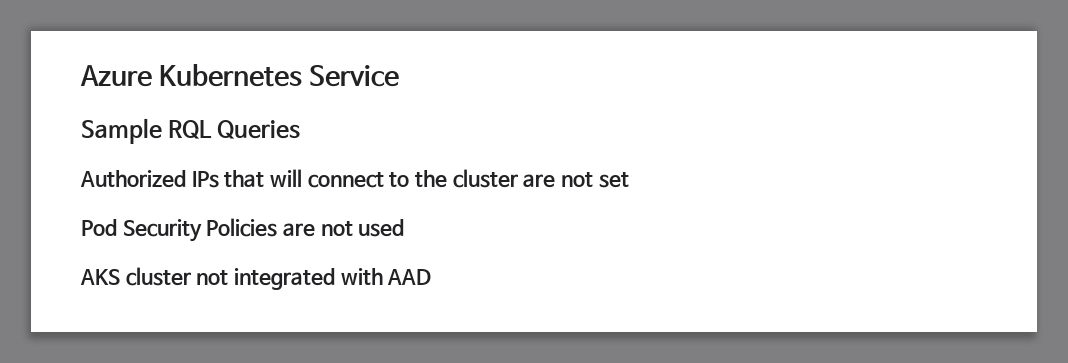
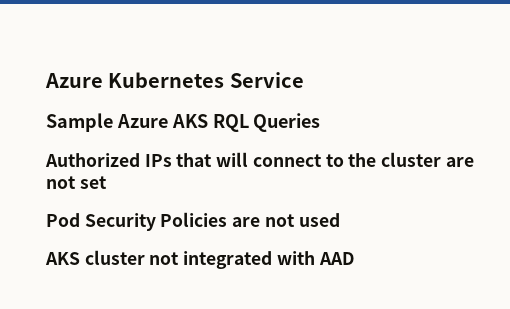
(162, 131) none -> [116,114,208,128] Azure AKS

